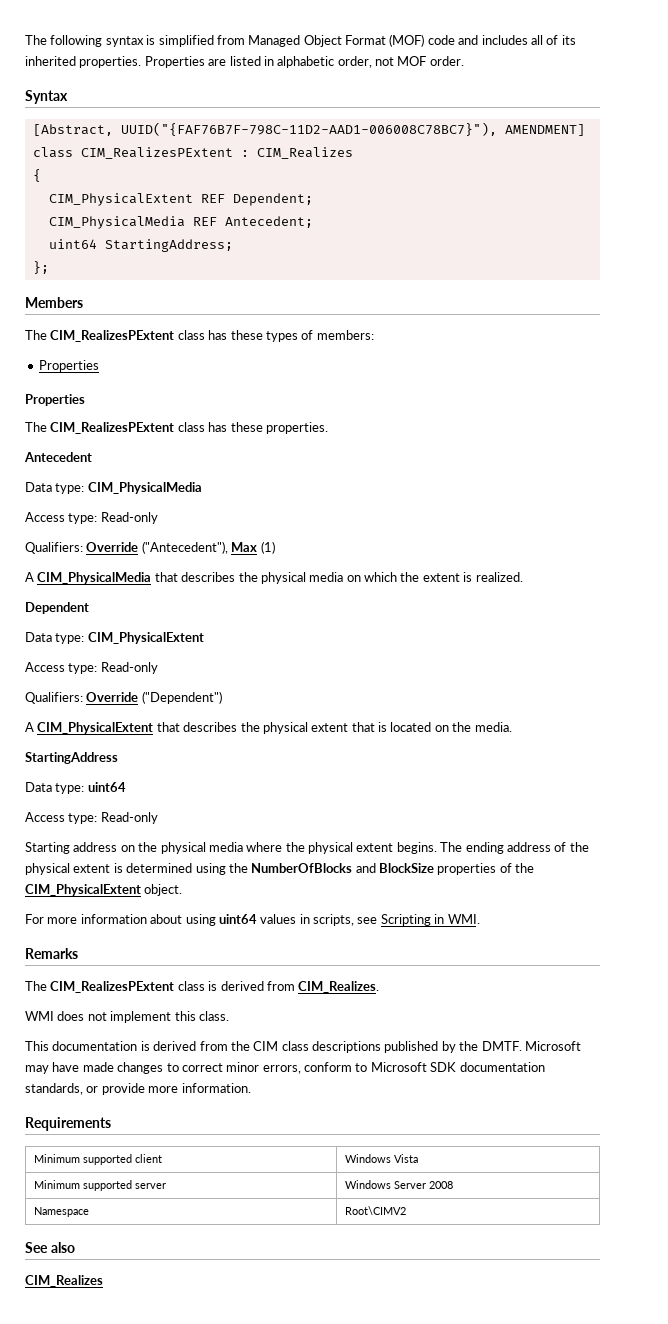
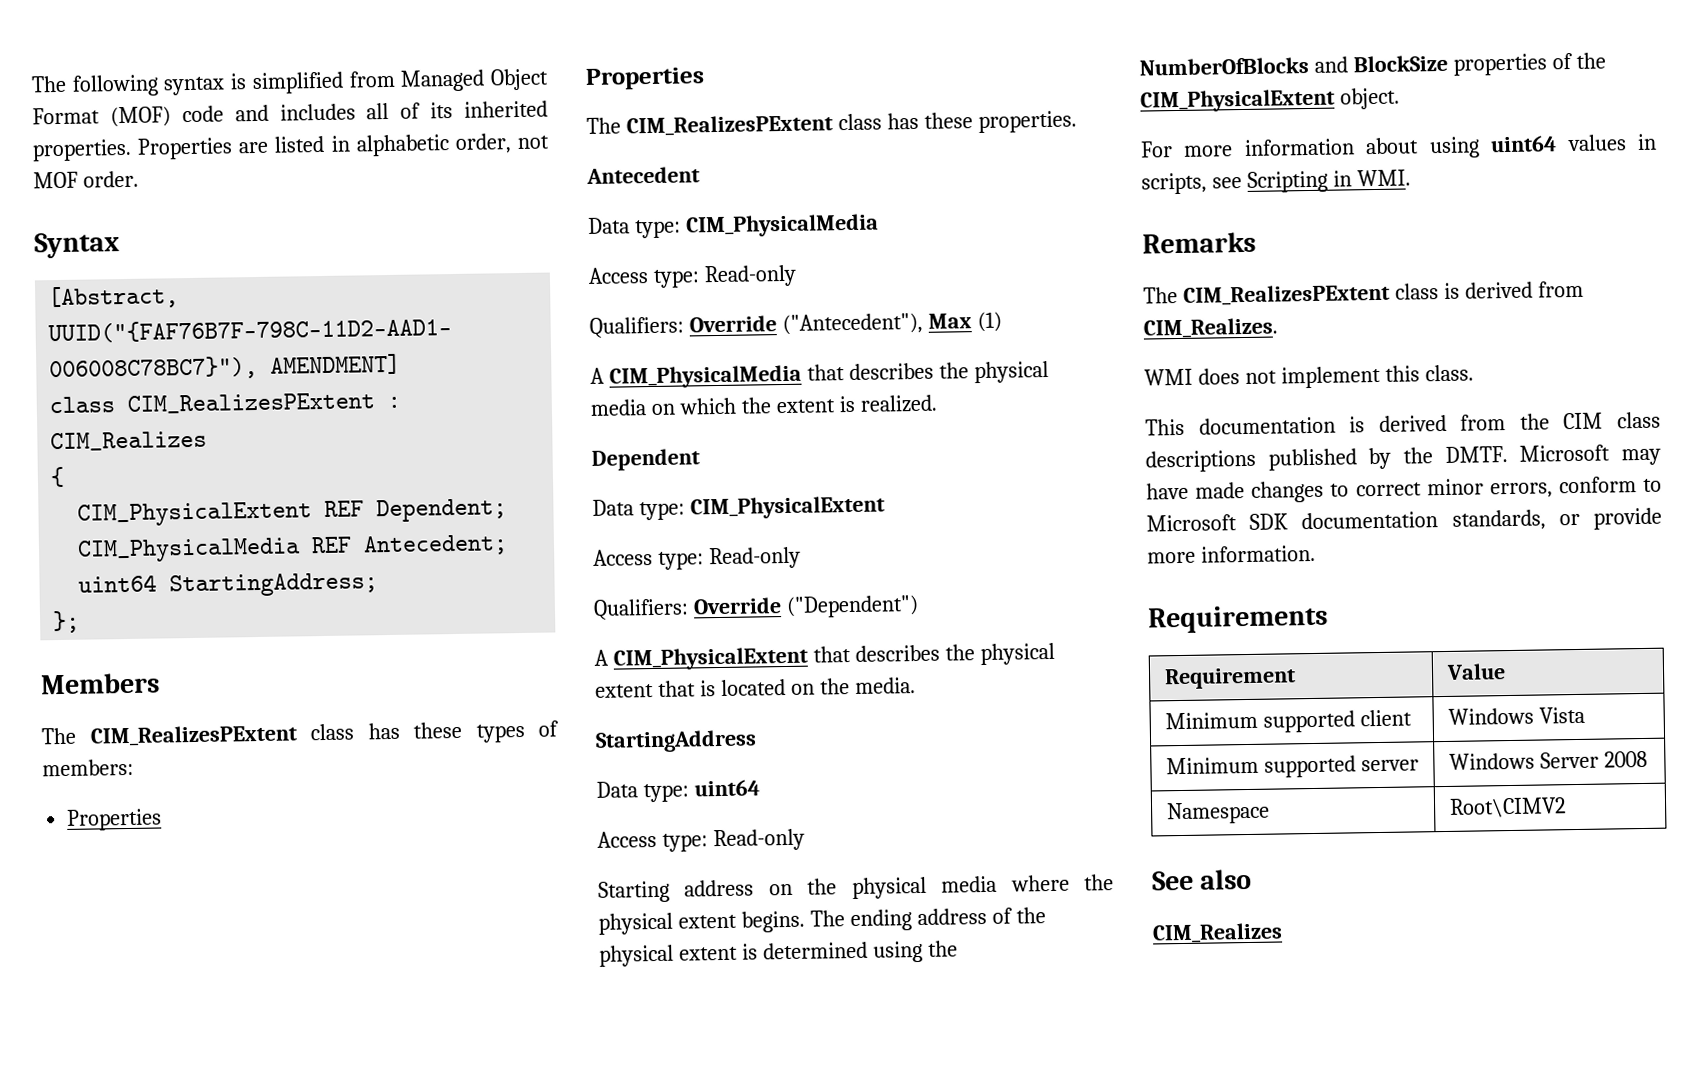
(111, 1124) none -> [1163,667,1296,690] [1445,663,1506,680] // Requirement | Value

